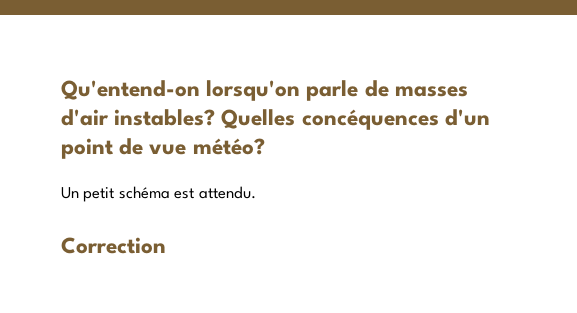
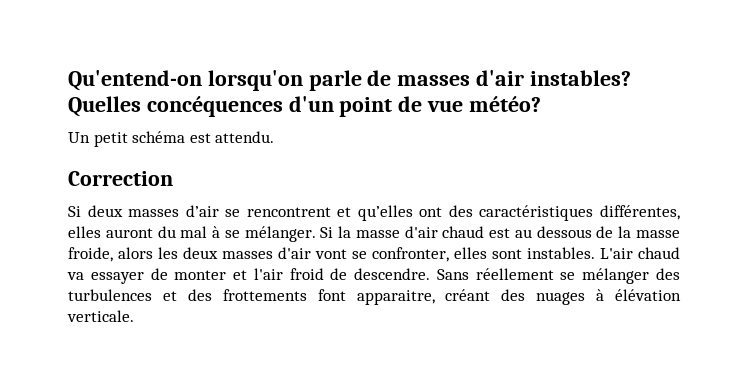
(166, 245) none -> [68,205,680,221] [68,226,680,242] [68,247,680,262] [67,268,680,284] [68,289,681,305] [67,310,134,322] // Si deux masses d’air se rencontrent et qu’elles ont des caractéristiques différentes, elles auront du mal à se mélanger. Si la masse d'air chaud est au dessous de la masse froide, alors les deux masses d'air vont se confronter, elles sont instables. L'air chaud va essayer de monter et l'air froid de descendre. Sans réellement se mélanger des turbulences et des frottements font apparaitre, créant des nuages à élévation verticale.

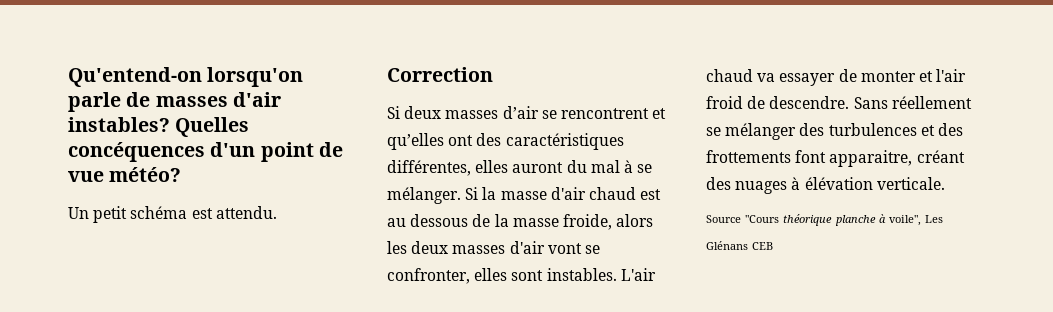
(134, 316) none -> [706,214,944,226] [706,241,774,250] // Source "Cours théorique planche à voile", Les Glénans CEB

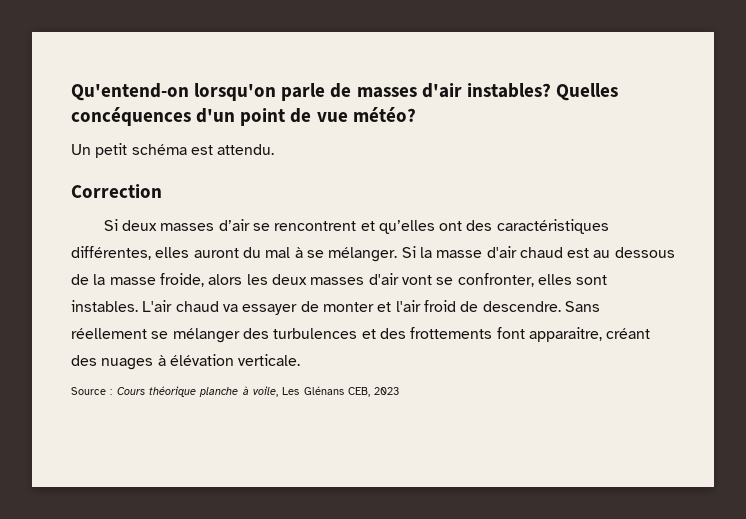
[745,215,780,223] "Cours -> [110,387,145,395] : Cours
[888,215,921,226] voile", -> [252,386,278,397] voile,
[752,242,774,250] CEB -> [347,387,400,397] CEB, 2023

